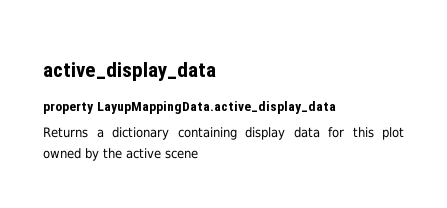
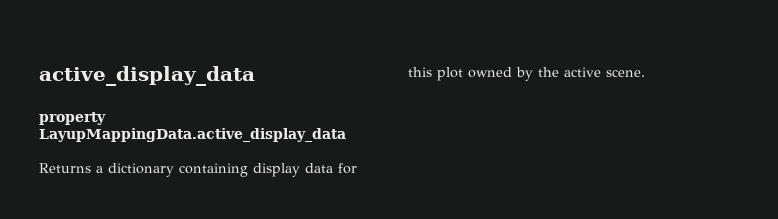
[165,150,198,159] scene -> [606,69,645,77] scene.

